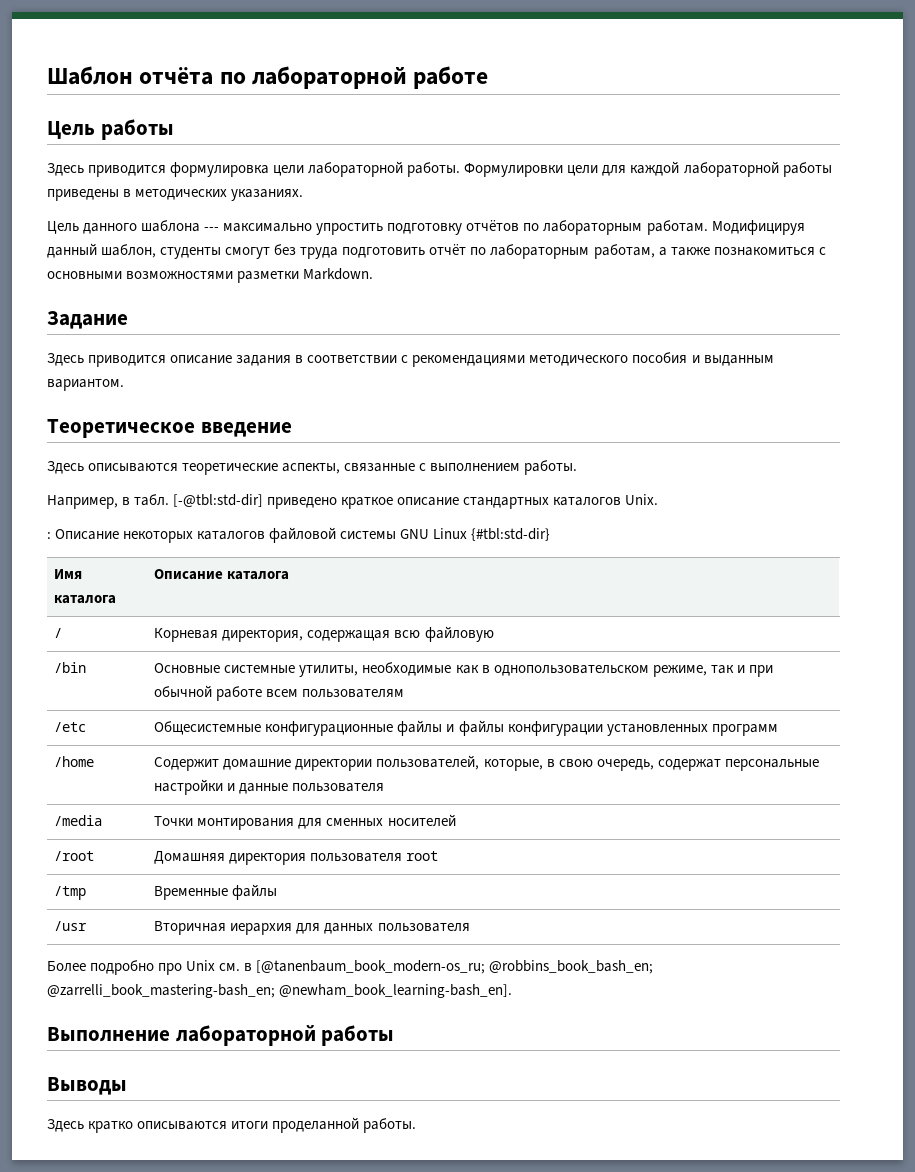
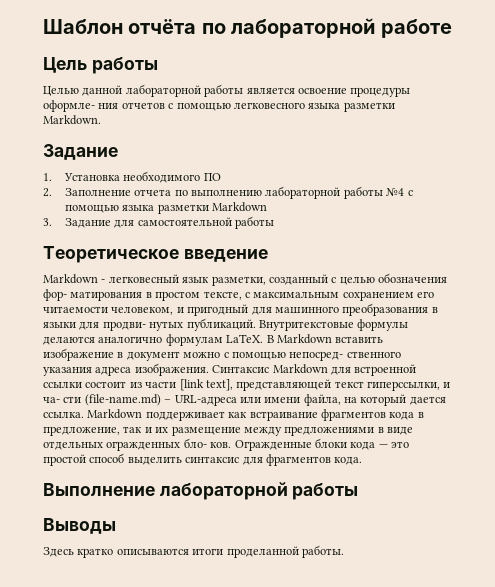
[47,161,832,177] [47,189,304,201] [47,220,805,235] [47,243,826,259] [47,268,374,283] [47,311,128,329] [47,352,774,367] [47,379,124,391] [47,419,292,438] [47,460,578,475] [47,494,659,509] [47,527,551,543] [54,569,83,579] [54,595,117,604] [154,569,290,580] [54,628,63,638] [154,626,494,642] [54,662,87,673] [154,662,773,677] [154,685,405,701] [54,722,87,732] [154,720,778,736] [54,756,95,767] [154,755,819,771] [154,779,385,795] [54,815,103,826] [154,814,456,830] [54,851,95,861] [154,851,439,865] [54,886,87,900] [154,884,278,900] [54,921,88,931] [154,921,470,935] [47,960,654,975] [47,984,513,998] Здесь приводится формулировка цели лабораторной работы. Формулировки цели для каждой лабораторной работы приведены в методических указаниях. // Цель данного шаблона --- максимально упростить подготовку отчётов по лабораторным работам. Модифицируя данный шаблон, студенты смогут без труда подготовить отчёт по лабораторным работам, а также познакомиться с основными возможностями разметки Markdown. // Задание // Здесь приводится описание задания в соответствии с рекомендациями методического пособия и выданным вариантом. // Теоретическое введение // Здесь описываются теоретические аспекты, связанные с выполнением работы. // Например, в табл. [-@tbl:std-dir] приведено краткое описание стандартных каталогов Unix. // : Описание некоторых каталогов файловой системы GNU Linux {#tbl:std-dir} // Имя каталога | Описание каталога // / | Корневая директория, содержащая всю файловую // /bin | Основные системные утилиты, необходимые как в однопользовательском режиме, так и при обычной работе всем пользователям // /etc | Общесистемные конфигурационные файлы и файлы конфигурации установленных программ // /home | Содержит домашние директории пользователей, которые, в свою очередь, содержат персональные настройки и данные пользователя // /media | Точки монтирования для сменных носителей // /root | Домашняя директория пользователя root // /tmp | Временные файлы // /usr | Вторичная иерархия для данных пользователя // Более подробно про Unix см. в [@tanenbaum_book_modern-os_ru; @robbins_book_bash_en; @zarrelli_book_mastering-bash_en; @newham_book_learning-bash_en]. -> [43,84,411,97] [43,100,395,112] [43,115,101,125] [43,144,118,160] [43,171,221,183] [43,186,413,199] [64,202,268,214] [43,216,275,229] [43,246,268,263] [43,273,447,286] [43,289,434,301] [43,303,438,316] [43,318,409,331] [43,334,384,346] [43,348,401,361] [43,363,417,376] [43,379,451,391] [43,394,446,406] [43,409,424,421] [43,426,413,436] [43,438,409,451] [43,453,363,466] Целью данной лабораторной работы является освоение процедуры оформле- ния отчетов с помощью легковесного языка разметки Markdown. // Задание // 1. Установка необходимого ПО // 2. Заполнение отчета по выполнению лабораторной работы №4 с помощью языка разметки Markdown // 3. Задание для самостоятельной работы // Теоретическое введение // Markdown - легковесный язык разметки, созданный с целью обозначения фор- матирования в простом тексте, с максимальным сохранением его читаемости человеком, и пригодный для машинного преобразования в языки для продви- нутых публикаций. Внутритекстовые формулы делаются аналогично формулам LaTeX. В Markdown вставить изображение в документ можно с помощью непосред- ственного указания адреса изображения. Синтаксис Markdown для встроенной ссылки состоит из части [link text], представляющей текст гиперссылки, и ча- сти (file-name.md) – URL-адреса или имени файла, на который дается ссылка. Markdown поддерживает как встраивание фрагментов кода в предложение, так и их размещение между предложениями в виде отдельных огражденных бло- ков. Огражденные блоки кода — это простой способ выделить синтаксис для фрагментов кода.

